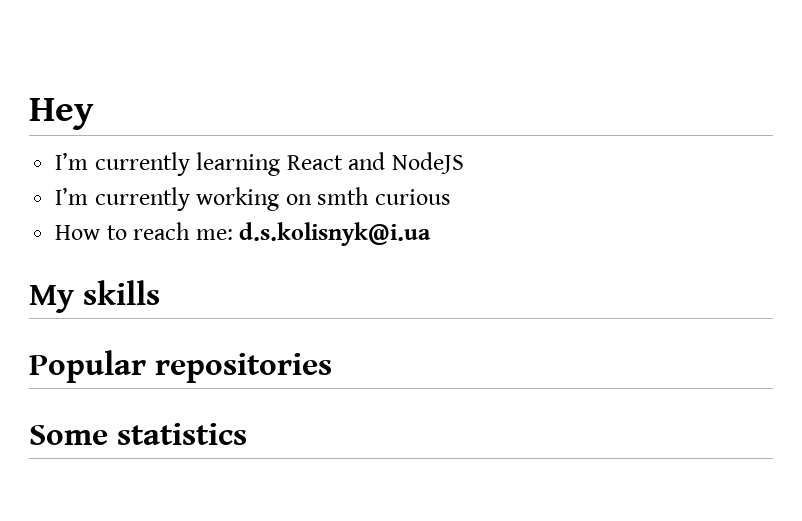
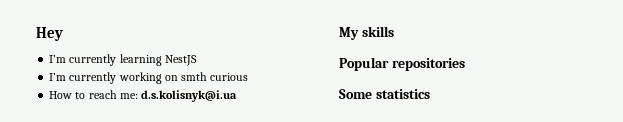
[286,152,464,174] React and NodeJS -> [164,55,197,66] NestJS

